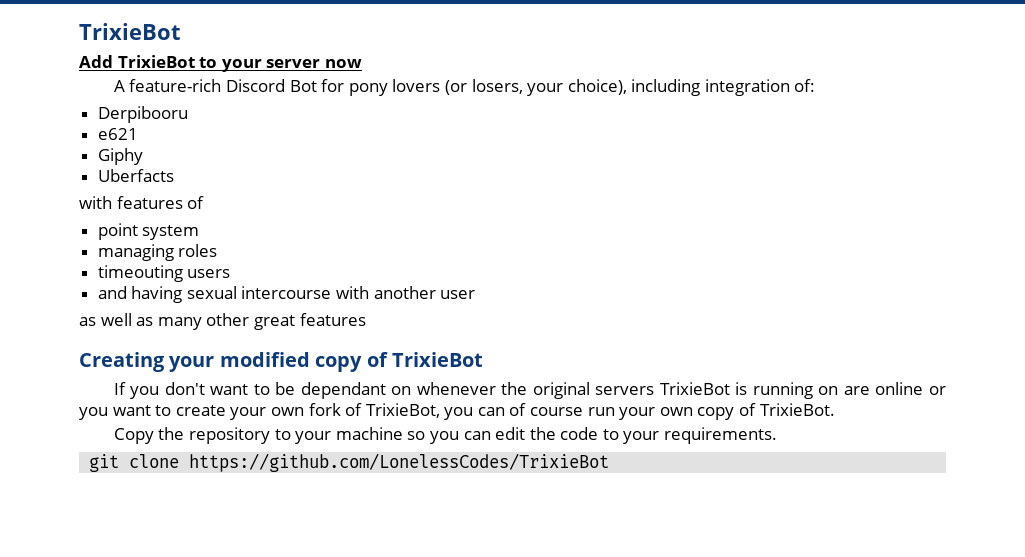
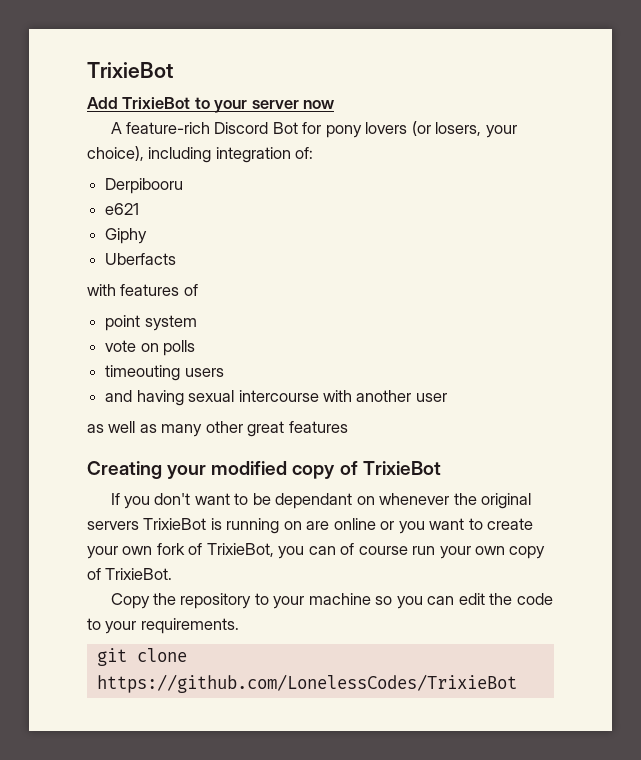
[97,244,218,261] managing roles -> [105,340,196,356] vote on polls

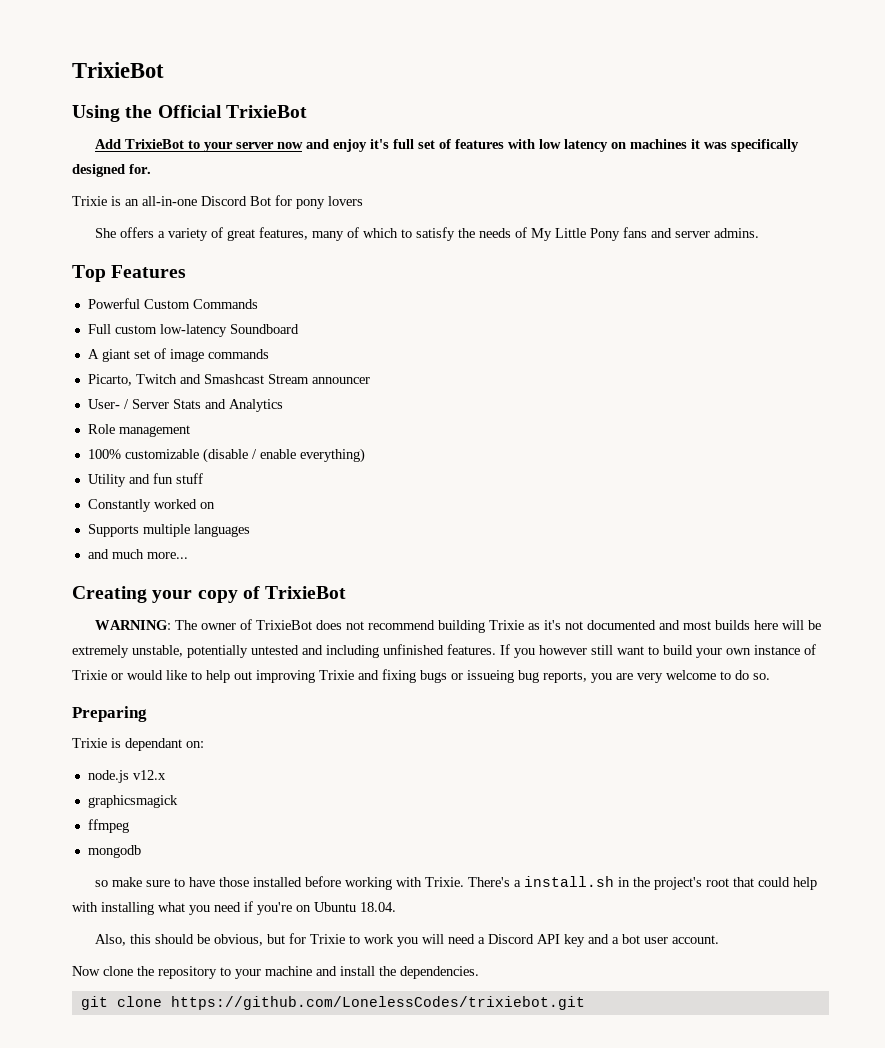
[87,62,173,78] TrixieBot -> [72,62,164,78] [72,105,307,122] TrixieBot // Using the Official TrixieBot
[110,122,211,134] // A feature-rich -> [306,139,800,152] [72,164,151,177] [72,196,197,206] and enjoy it's full set of features with low latency on machines it was specifically designed for. // Trixie is an all-in-one
[411,121,517,138] [87,146,314,163] [105,178,184,194] [105,203,140,215] [105,228,148,244] [105,253,177,265] [87,284,198,296] [105,315,197,331] [105,340,196,356] [105,365,224,381] [105,390,447,406] [87,421,348,437] (or losers, your choice), including integration of: // Derpibooru // e621 // Giphy // Uberfacts // with features of // point system // vote on polls // timeouting users // and having sexual intercourse with another user // as well as many other great features -> [95,227,760,241] [72,265,187,282] [87,298,258,309] [87,324,299,337] [87,348,269,362] [87,374,370,386] [87,399,283,412] [87,424,190,437] [87,448,365,463] [87,473,203,487] [87,499,215,512] [87,524,250,537] [87,549,188,559] // She offers a variety of great features, many of which to satisfy the needs of My Little Pony fans and server admins. // Top Features // Powerful Custom Commands // Full custom low-latency Soundboard // A giant set of image commands // Picarto, Twitch and Smashcast Stream announcer // User- / Server Stats and Analytics // Role management // 100% customizable (disable / enable everything) // Utility and fun stuff // Constantly worked on // Supports multiple languages // and much more...
[211,461,288,475] modified -> (193, 596) none
[110,493,532,509] [87,518,534,534] [87,543,546,559] [87,568,173,580] [110,593,150,609] If you don't want to be dependant on whenever the original servers TrixieBot is running on are online or you want to create your own fork of TrixieBot, you can of course run your own copy of TrixieBot. // Copy -> [95,619,822,633] [72,644,816,658] [72,669,770,683] [72,706,147,722] [72,738,204,751] [87,770,166,783] [87,795,178,808] [87,819,129,833] [87,845,141,858] [95,876,818,890] [72,901,396,915] [95,933,720,947] [72,966,133,976] WARNING: The owner of TrixieBot does not recommend building Trixie as it's not documented and most builds here will be extremely unstable, potentially untested and including unfinished features. If you however still want to build your own instance of Trixie or would like to help out improving Trixie and fixing bugs or issueing bug reports, you are very welcome to do so. // Preparing // Trixie is dependant on: // node.js v12.x // graphicsmagick // ffmpeg // mongodb // so make sure to have those installed before working with Trixie. There's a install.sh in the project's root that could help with installing what you need if you're on Ubuntu 18.04. // Also, this should be obvious, but for Trixie to work you will need a Discord API key and a bot user account. // Now clone
[375,593,553,609] [87,618,239,634] so you can edit the code to your requirements. -> [316,966,479,979] and install the dependencies.
[96,674,517,693] https://github.com/LonelessCodes/TrixieBot -> [170,996,585,1010] https://github.com/LonelessCodes/trixiebot.git

